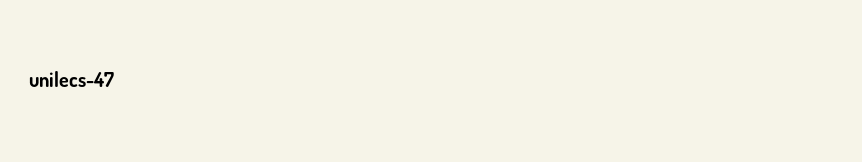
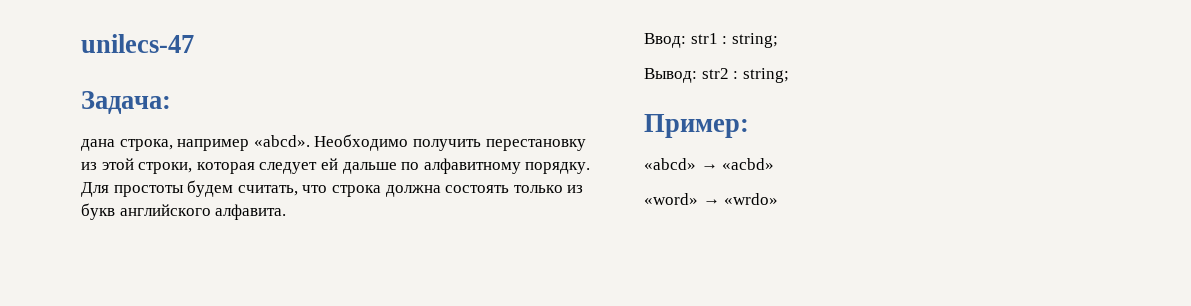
(114, 79) none -> [81,91,171,114] [81,134,586,151] [81,158,591,174] [81,180,584,197] [81,203,287,220] [644,33,778,48] [644,68,789,83] [644,114,749,138] [644,158,775,170] [644,193,779,205] // Задача: // дана строка, например «abcd». Необходимо получить перестановку из этой строки, которая следует ей дальше по алфавитному порядку. Для простоты будем считать, что строка должна состоять только из букв английского алфавита. // Ввод: str1 : string; // Вывод: str2 : string; // Пример: // «abcd» → «acbd» // «word» → «wrdo»

